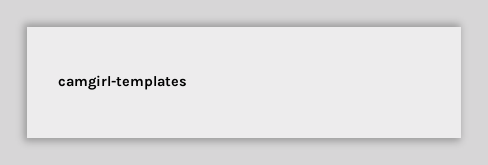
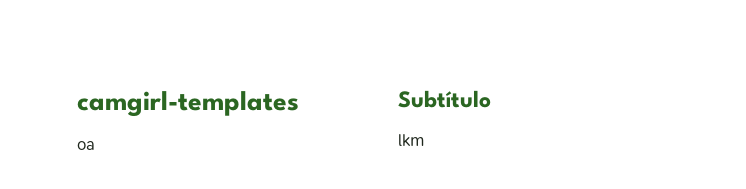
(187, 82) none -> [77,141,95,150] [398,90,491,108] [398,134,425,147] // oa // Subtítulo // lkm

